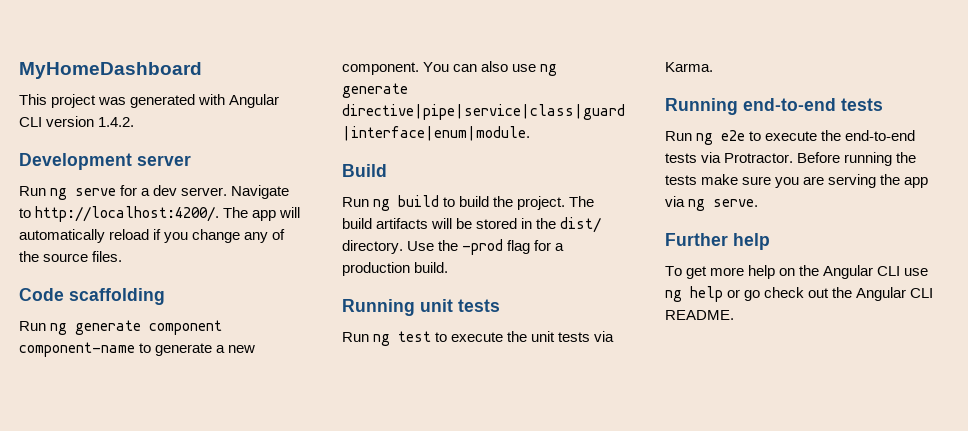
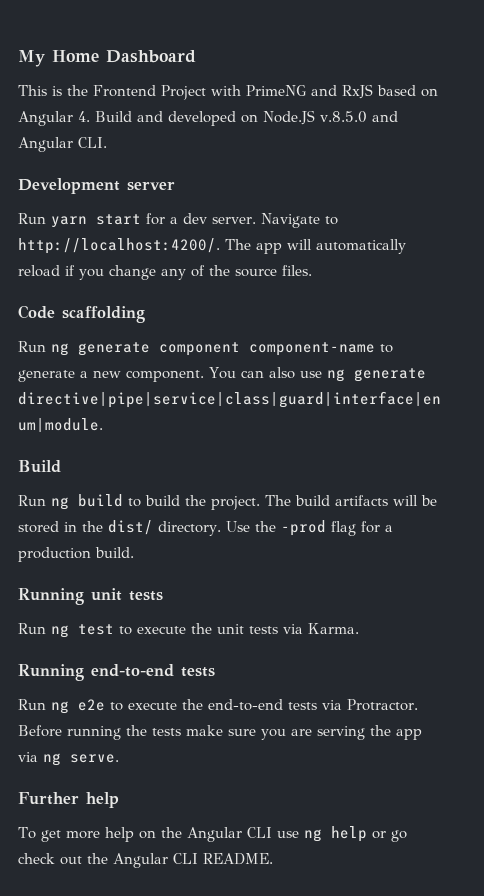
[19,62,202,79] [19,94,280,108] [19,116,135,127] MyHomeDashboard // This project was generated with Angular CLI version 1.4.2. -> [18,50,196,67] [18,84,438,100] [18,110,398,126] [18,137,107,152] My Home Dashboard // This is the Frontend Project with PrimeNG and RxJS based on Angular 4. Build and developed on Node.JS v.8.5.0 and Angular CLI.
[50,188,117,200] ng serve -> [51,214,141,228] yarn start

